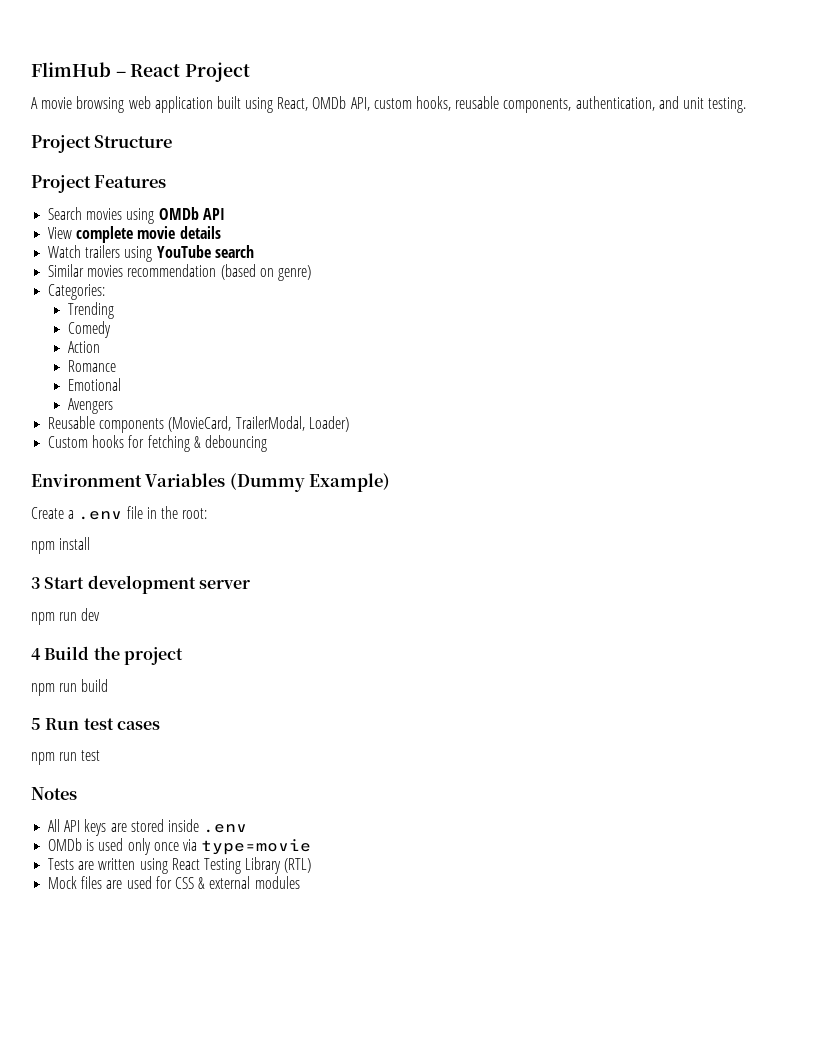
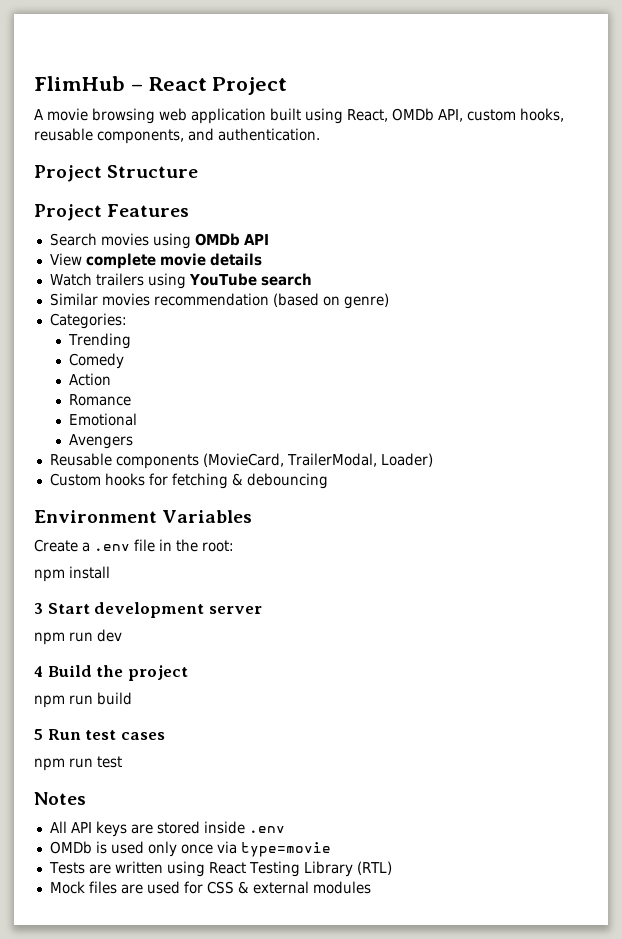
[575,96,747,113] authentication, and unit testing. -> [188,128,320,141] and authentication.
[229,473,391,492] (Dummy Example) -> (253, 516) none

